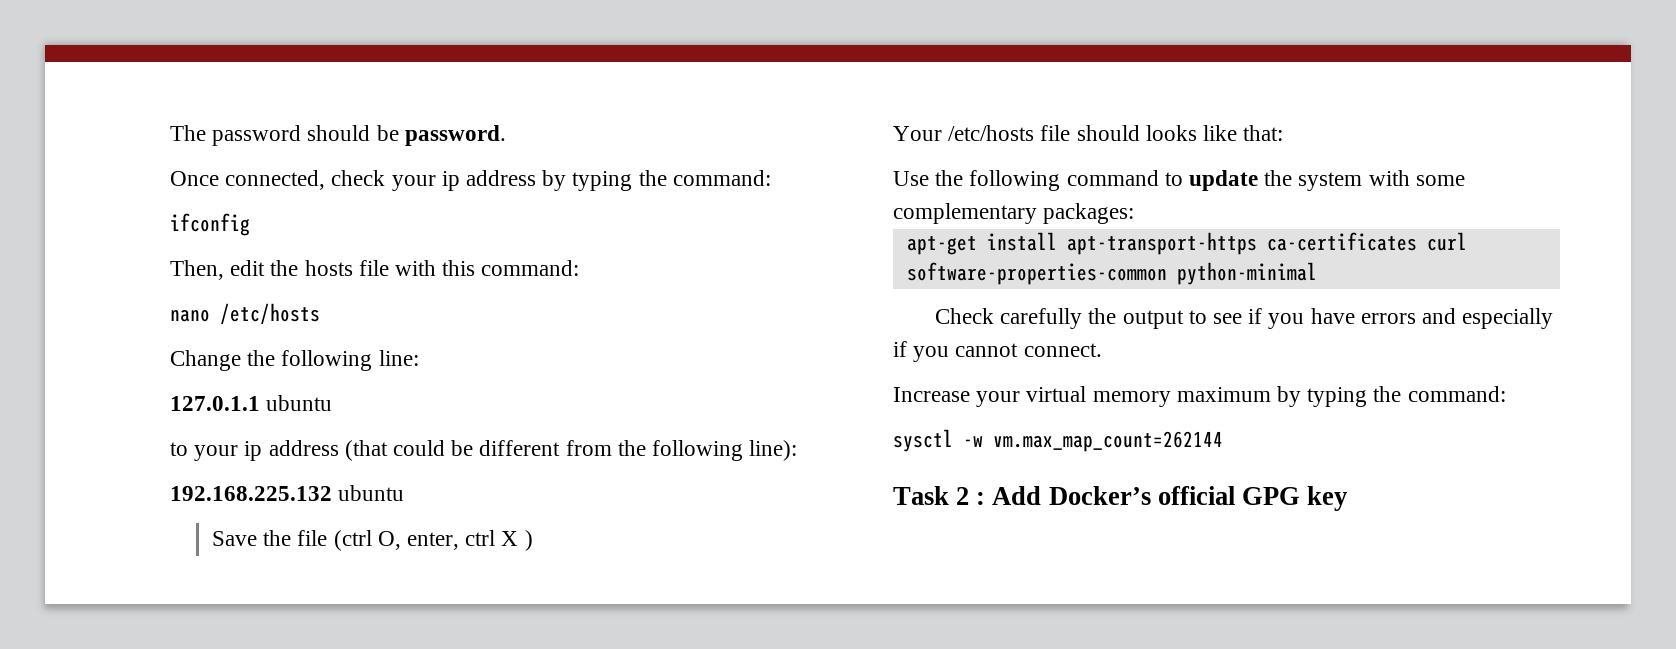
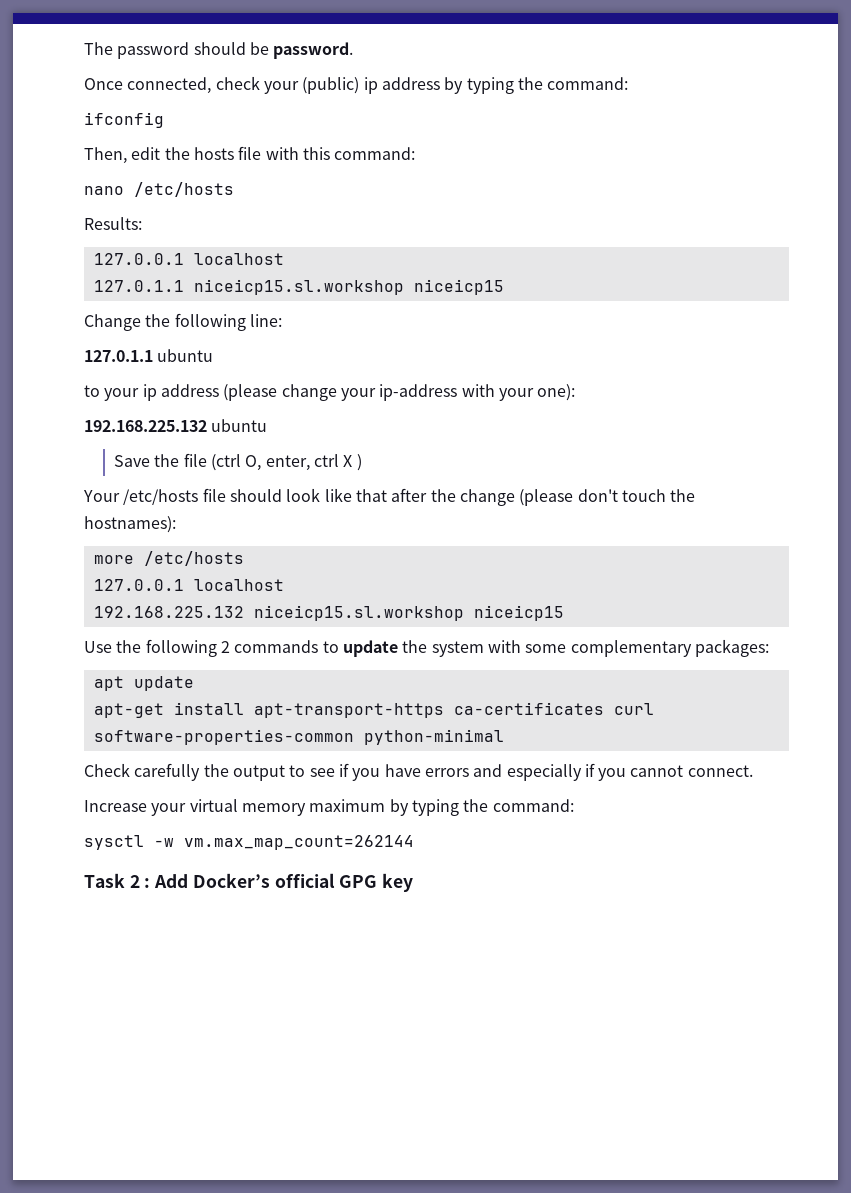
(436, 183) none -> [302,77,360,94] (public)
(320, 314) none -> [84,217,142,230] [93,253,284,265] [93,279,504,295] // Results: // 127.0.0.1 localhost // 127.0.1.1 niceicp15.sl.workshop niceicp15
[344,440,798,461] (that could be different from the following line): -> [223,384,576,401] (please change your ip-address with your one):
[1145,125,1284,141] looks like that: -> [286,488,696,506] [84,516,176,533] [93,551,244,566] [93,579,284,591] [93,605,564,621] look like that after the change (please don't touch the hostnames): // more /etc/hosts // 127.0.0.1 localhost // 192.168.225.132 niceicp15.sl.workshop niceicp15
[1066,170,1159,186] command -> [220,640,319,653] 2 commands
(1135, 213) none -> [93,676,194,691] // apt update

